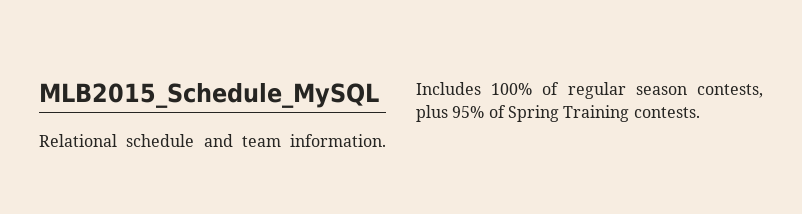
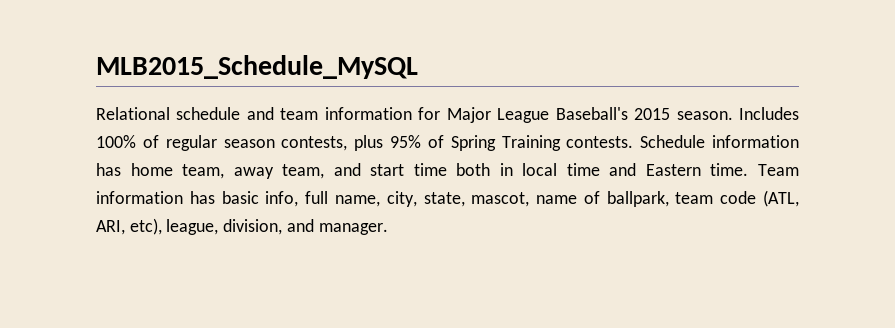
[290,134,386,147] information. -> [324,107,733,123] information for Major League Baseball's 2015 season.
(700, 112) none -> [640,135,799,148] [96,163,799,179] [96,190,800,207] [96,218,388,235] Schedule information has home team, away team, and start time both in local time and Eastern time. Team information has basic info, full name, city, state, mascot, name of ballpark, team code (ATL, ARI, etc), league, division, and manager.

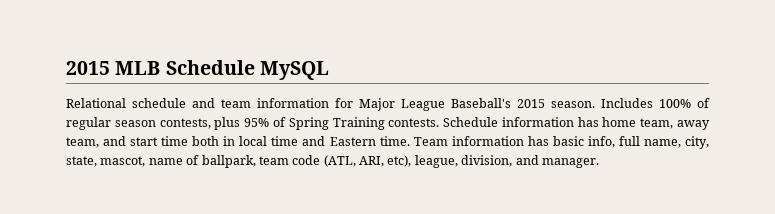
[96,55,418,79] MLB2015_Schedule_MySQL -> [66,60,329,80] 2015 MLB Schedule MySQL

